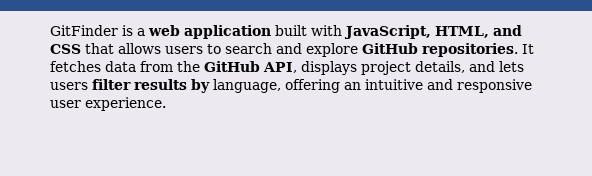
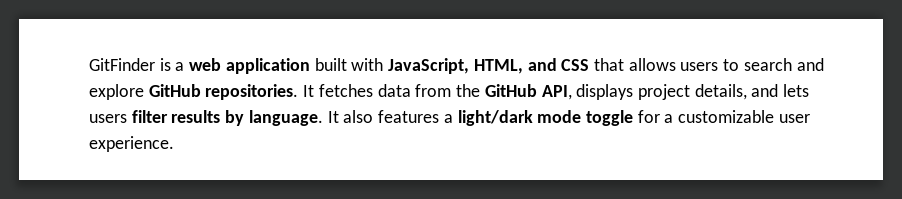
[213,79,532,93] language, offering an intuitive and responsive -> [248,110,775,126] language. It also features a light/dark mode toggle for a customizable

